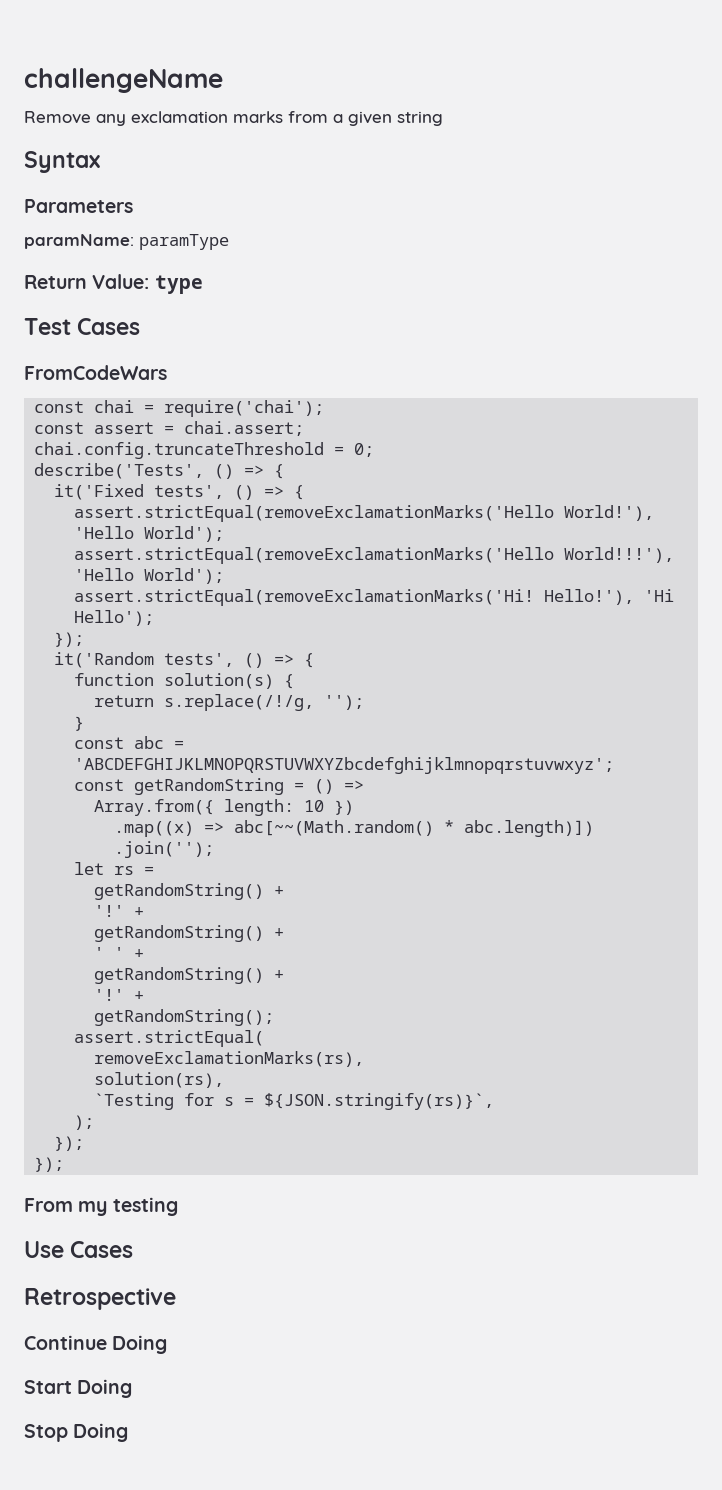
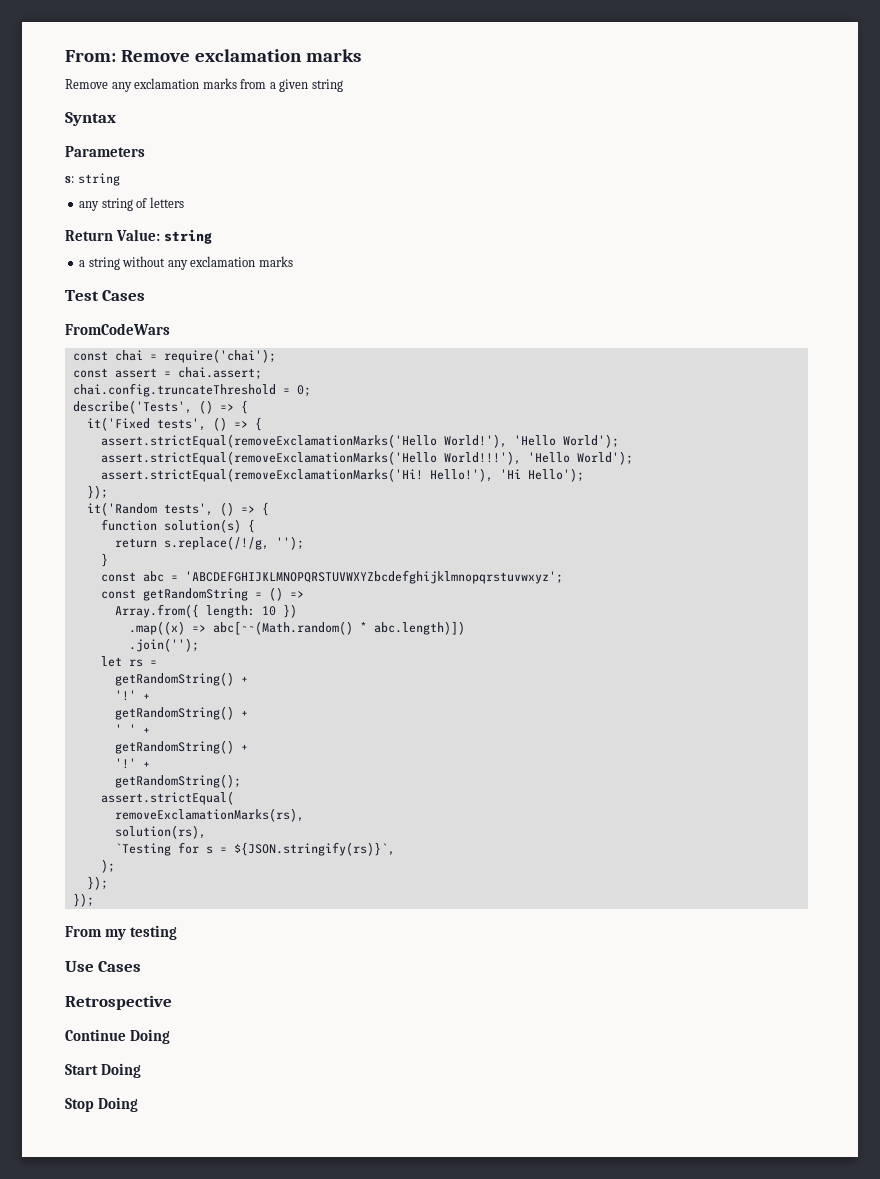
[24,68,223,93] challengeName -> [65,49,361,62] From: Remove exclamation marks
[24,234,229,250] [24,274,203,294] paramName: paramType // Return Value: type -> [65,173,120,186] [79,197,184,211] [65,229,212,244] [79,256,293,270] s: string // any string of letters // Return Value: string // a string without any exclamation marks

